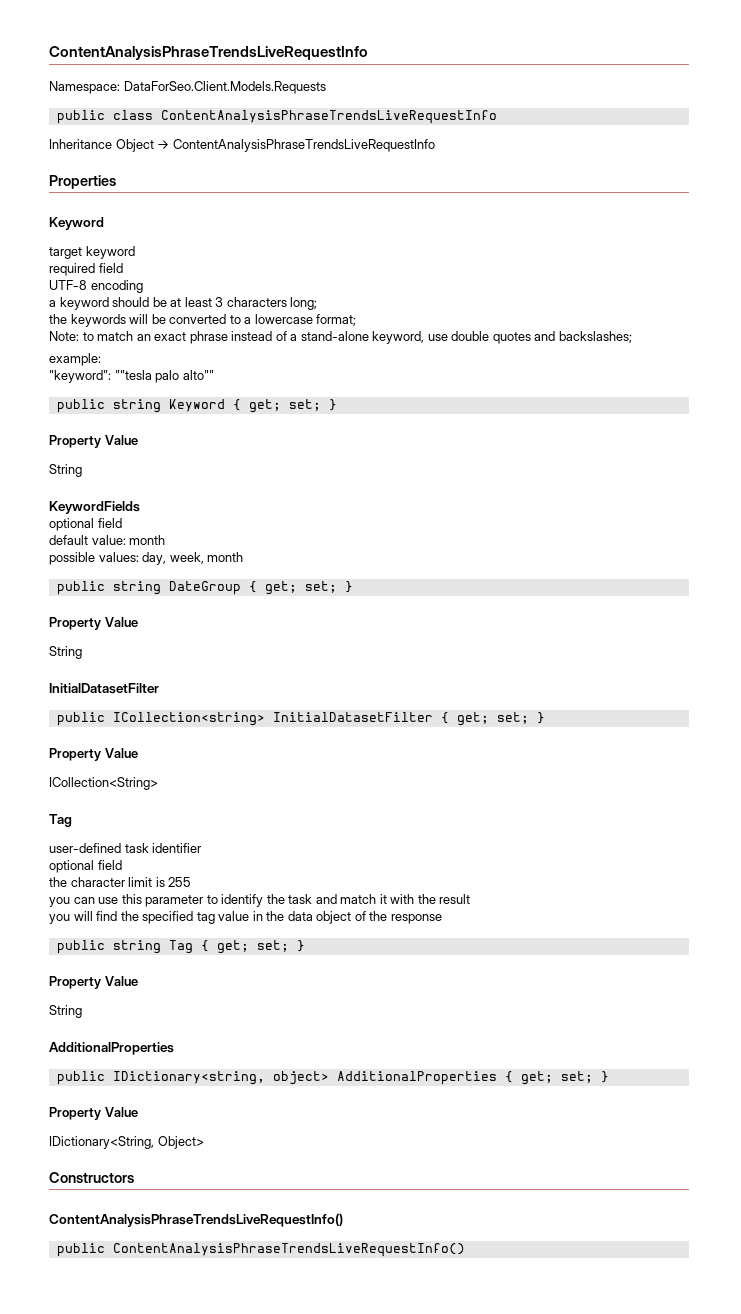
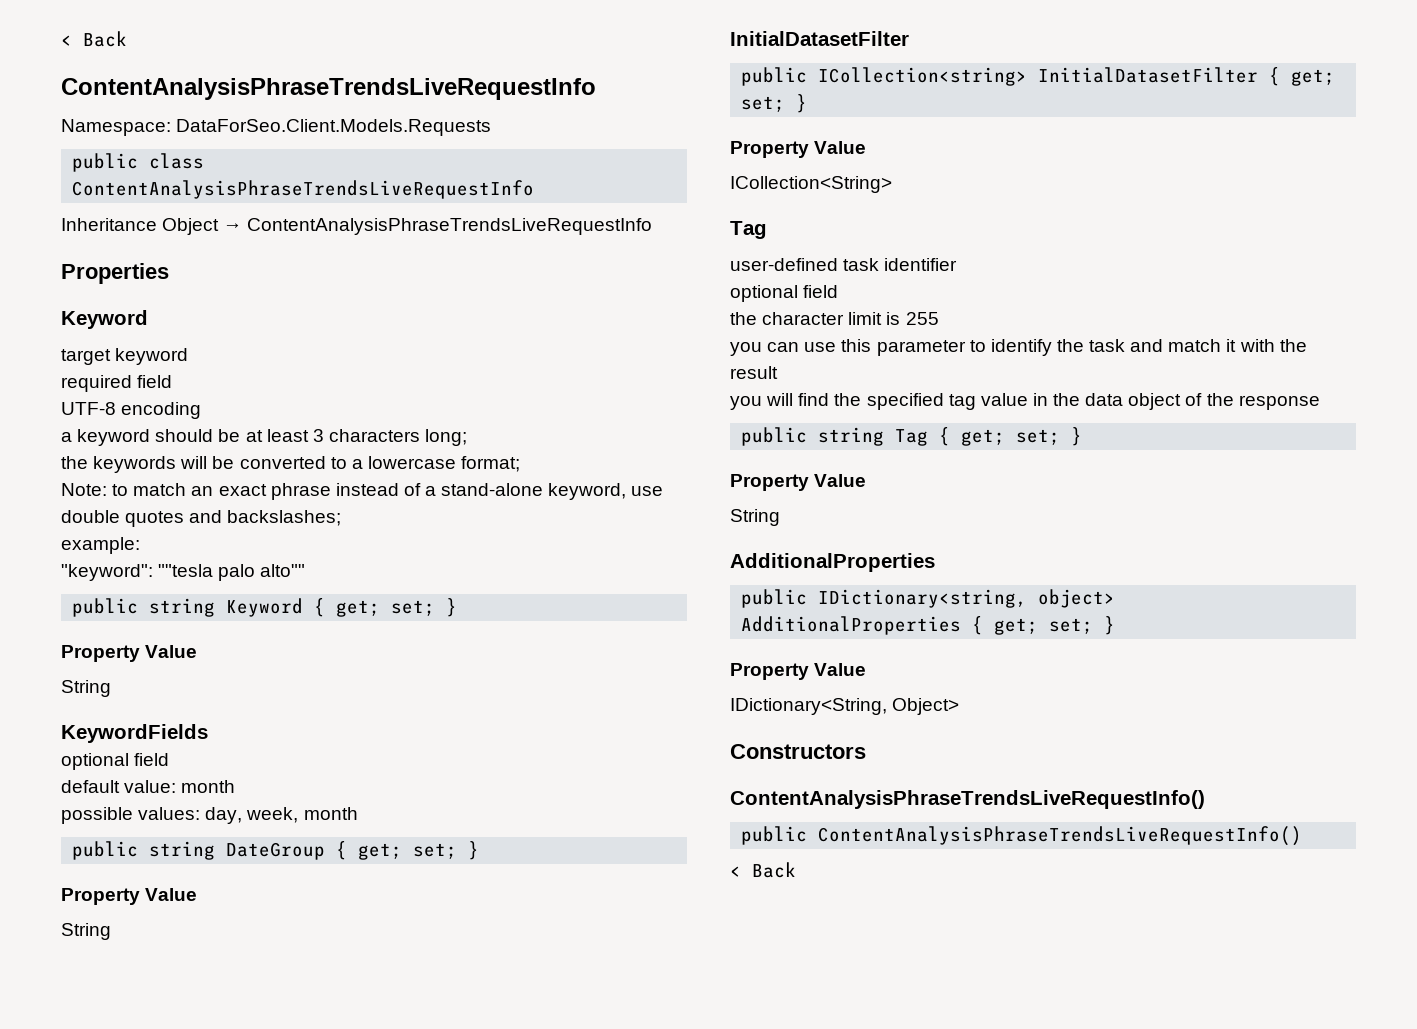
(49, 53) none -> [61,31,127,47] < Back //
(465, 1250) none -> [730,862,796,878] // < Back

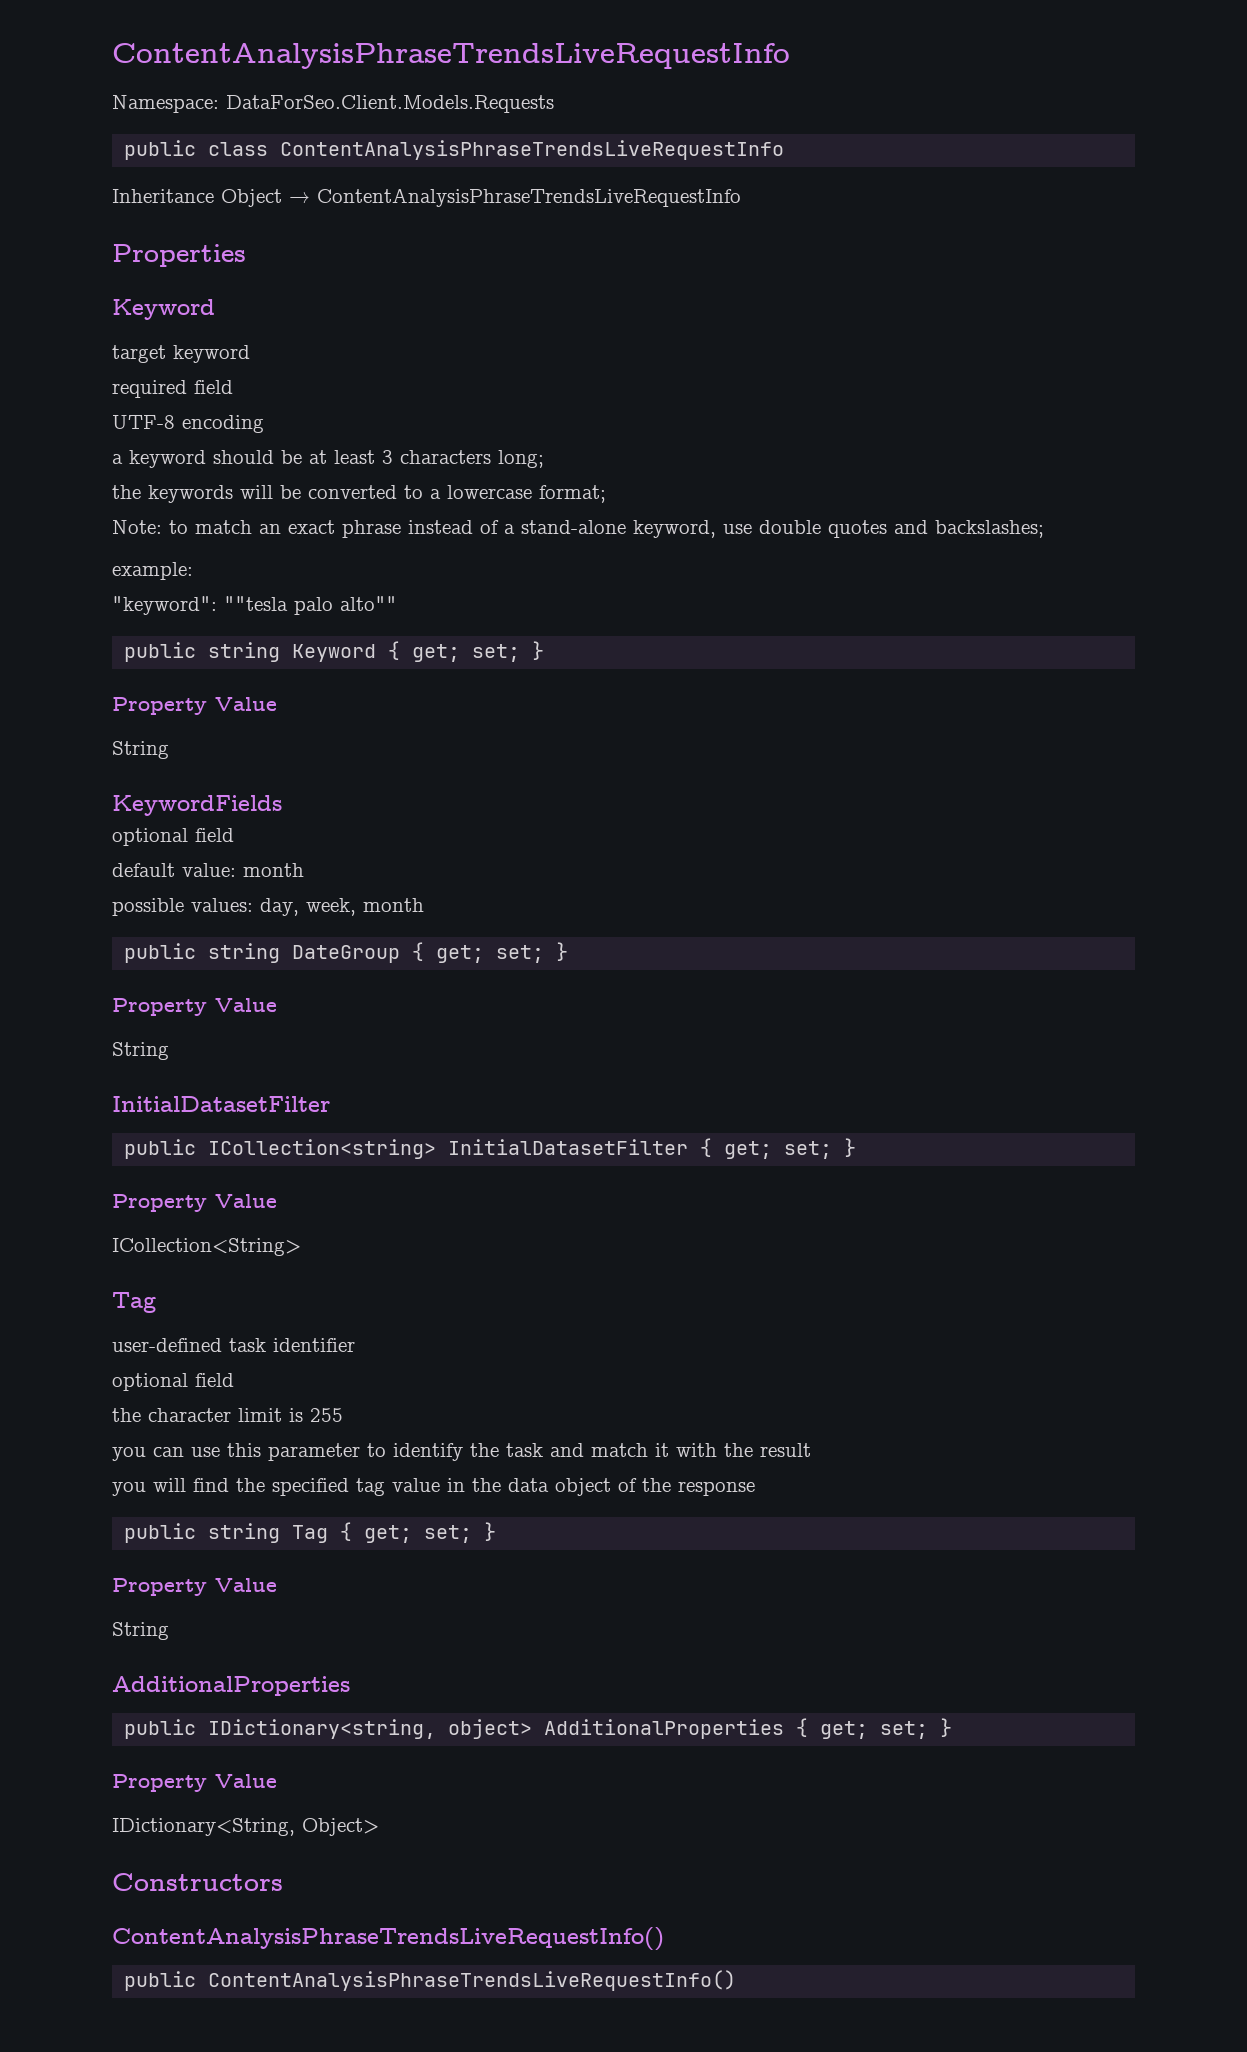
[61,31,127,47] < Back // -> (112, 56) none
[730,862,796,878] // < Back -> (737, 1980) none

